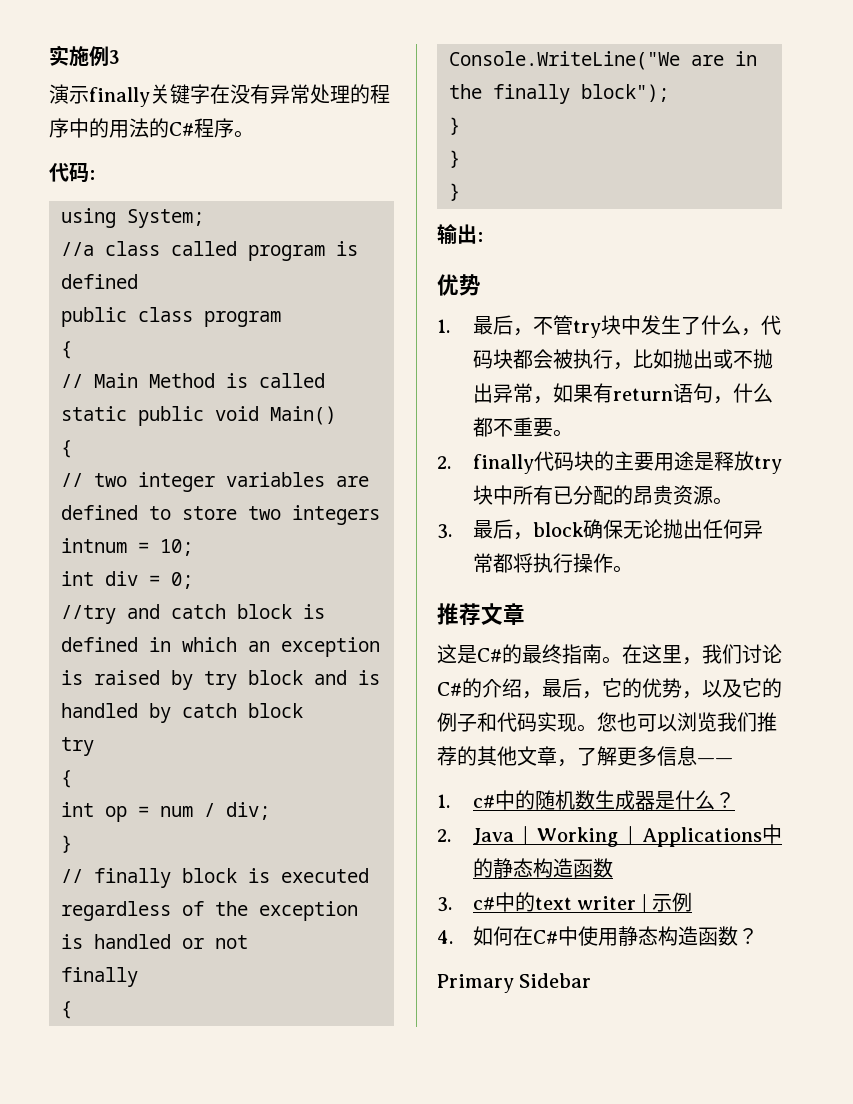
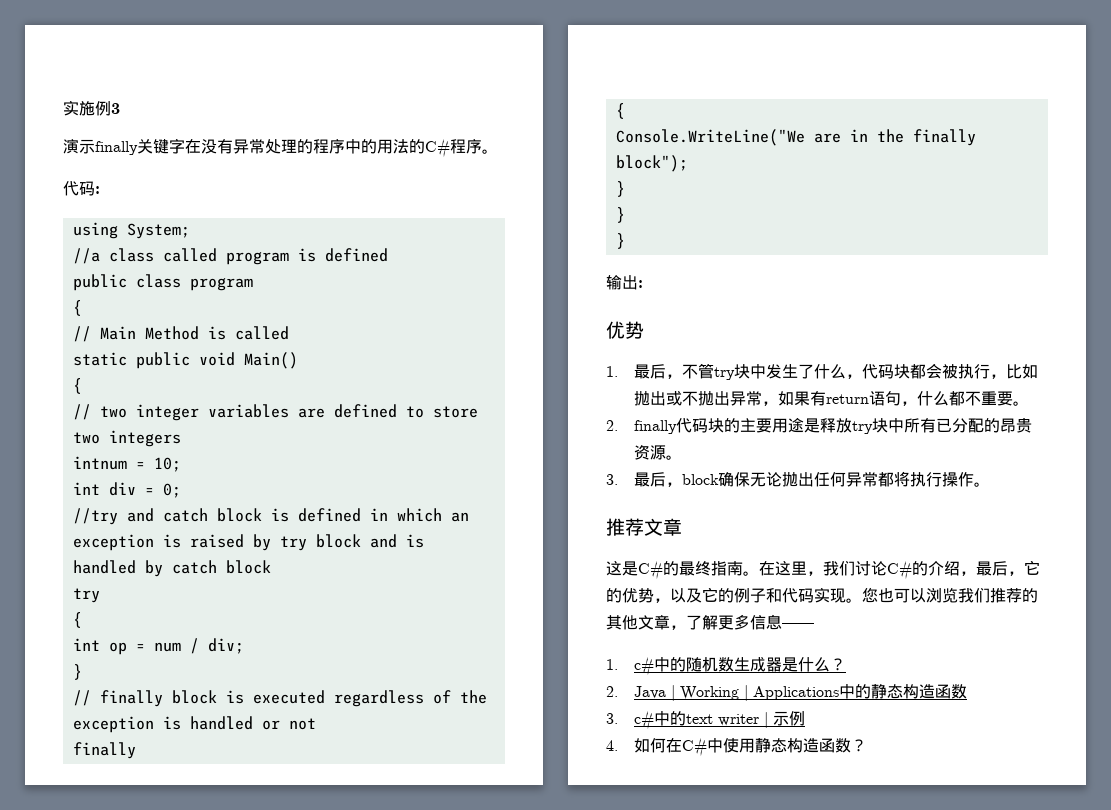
[437,973,592,993] // Primary Sidebar -> (868, 745) none

